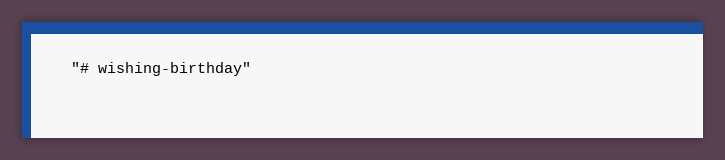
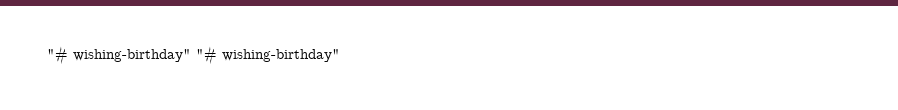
[71,62,251,76] "# wishing-birthday" -> [47,46,340,65] "# wishing-birthday" "# wishing-birthday"

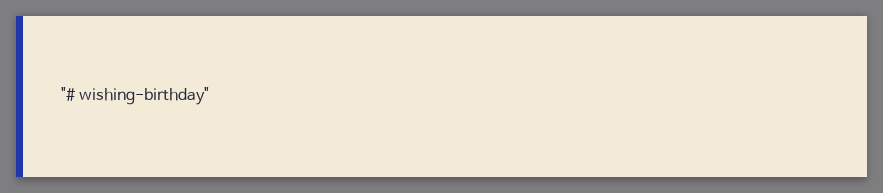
[47,46,340,65] "# wishing-birthday" "# wishing-birthday" -> [61,87,210,105] "# wishing-birthday"

